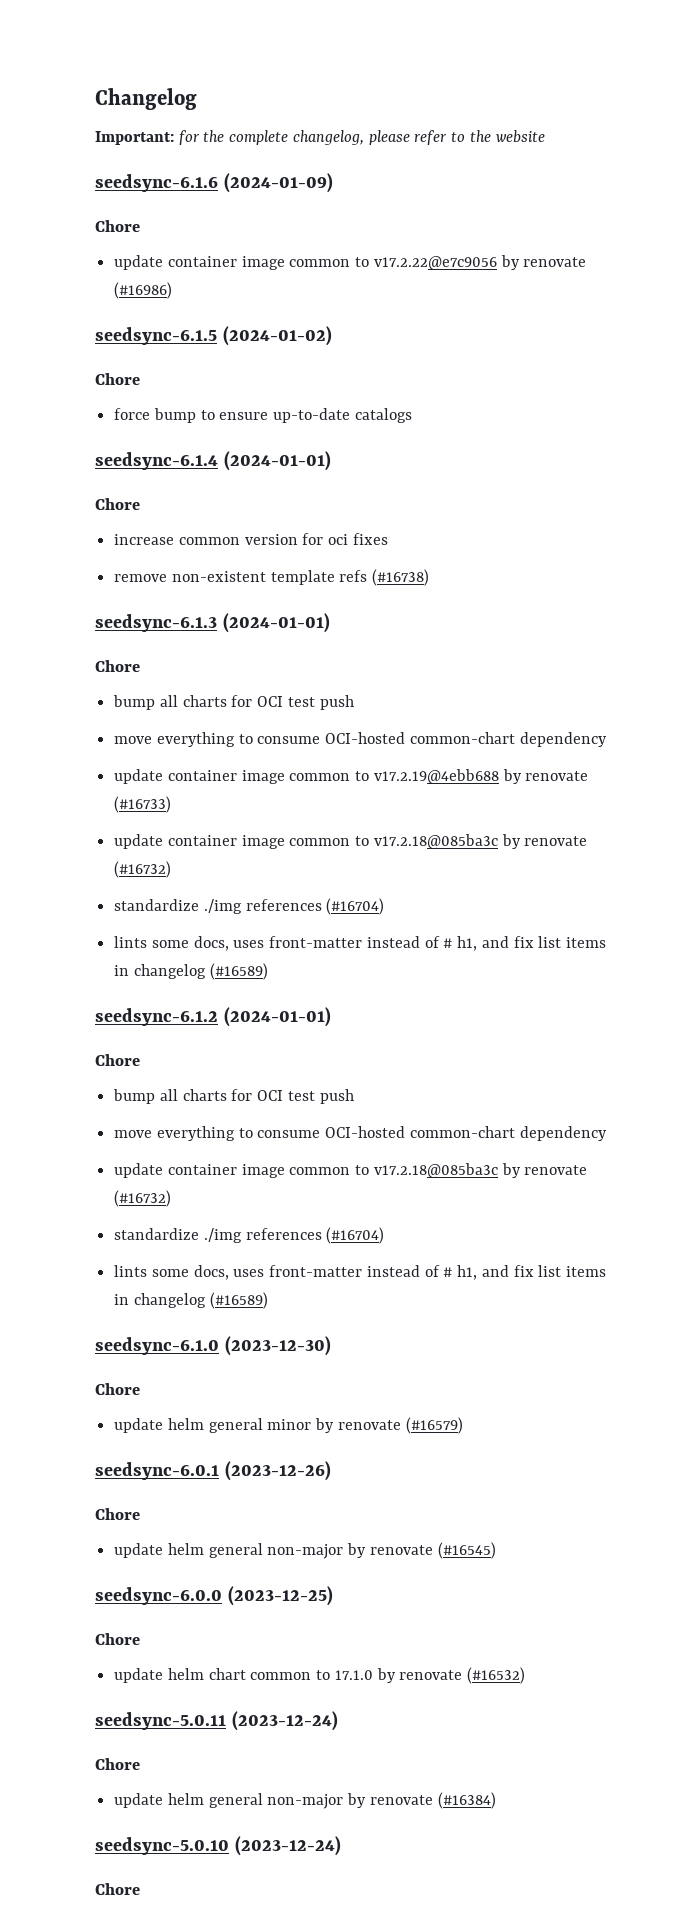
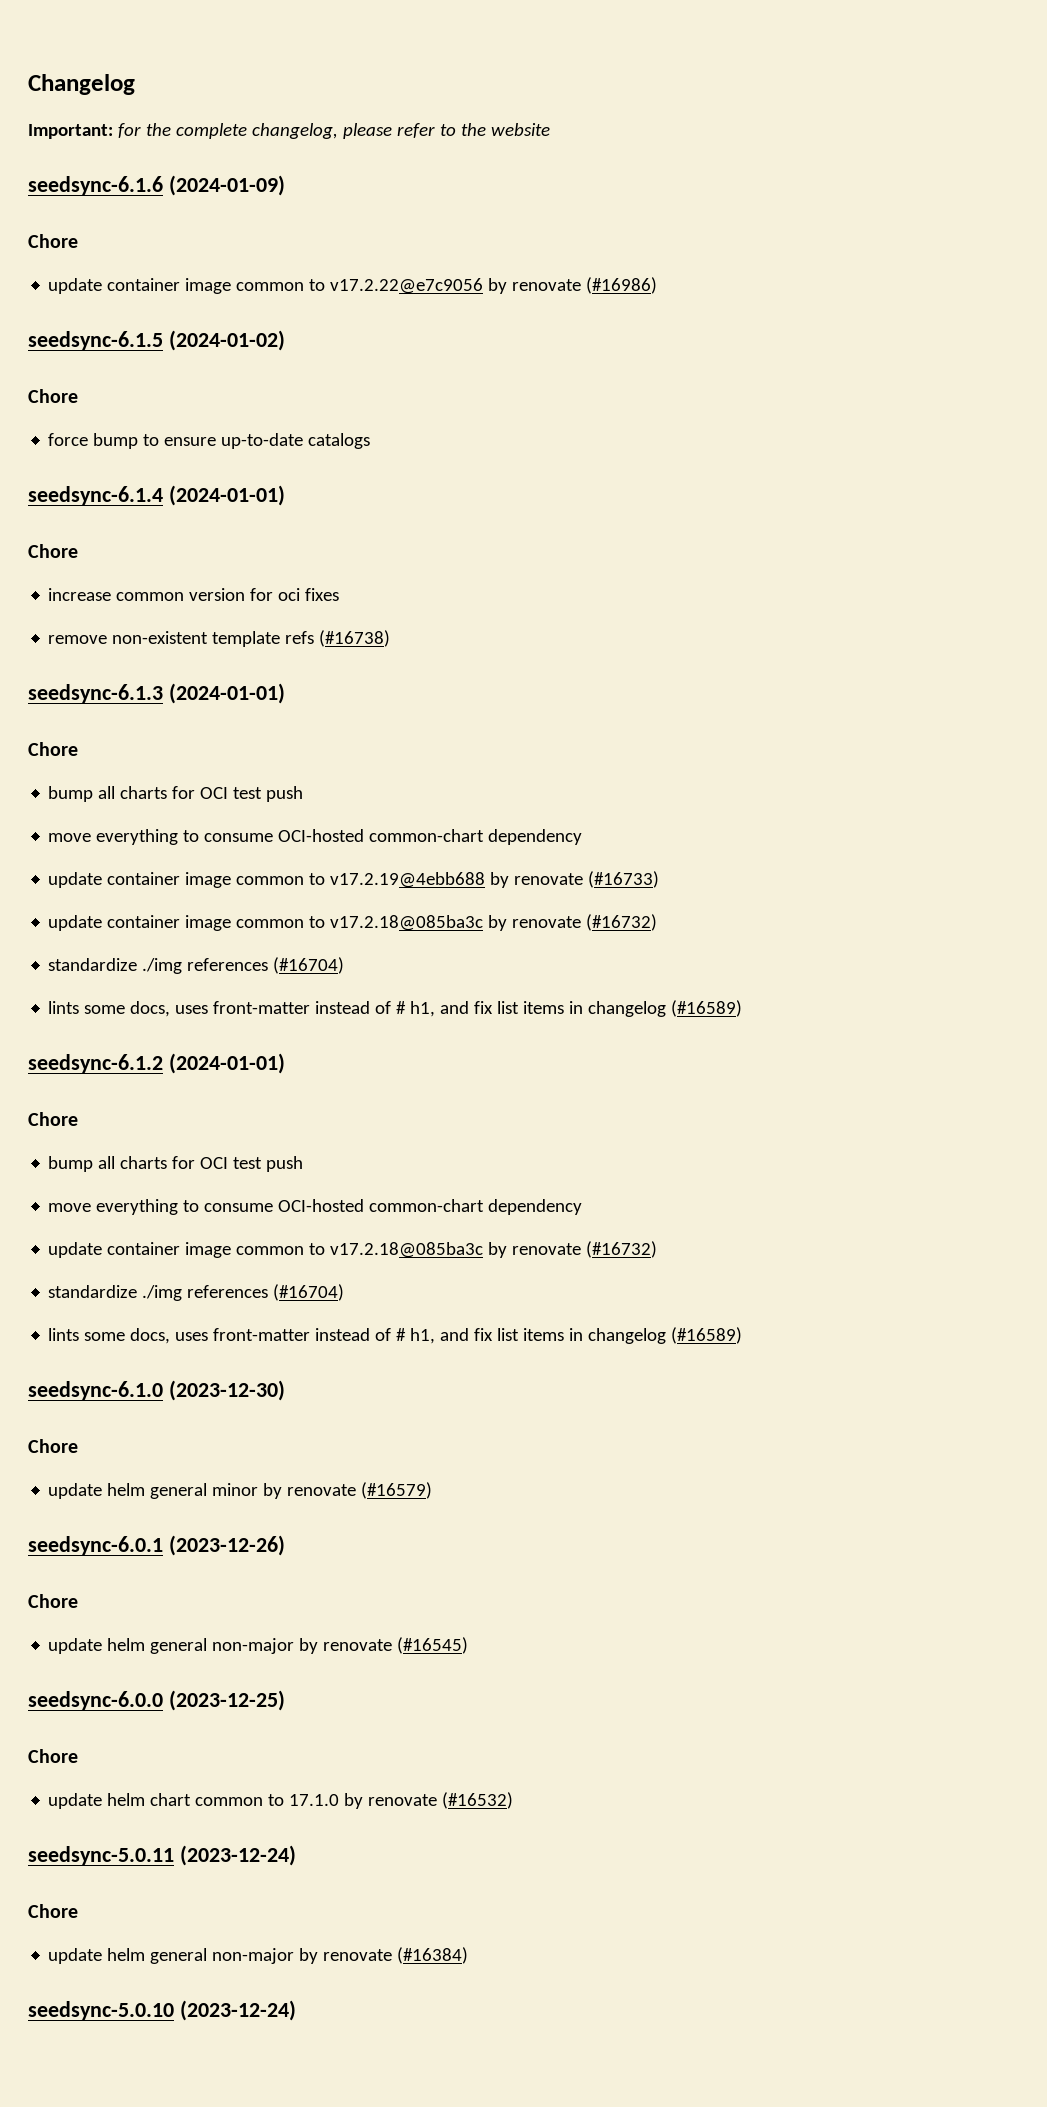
[95,1883,140,1895] // Chore -> (296, 2010) none

